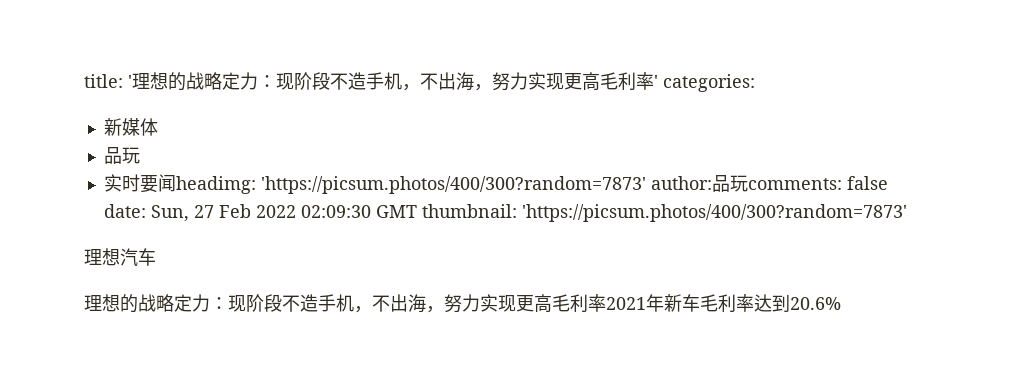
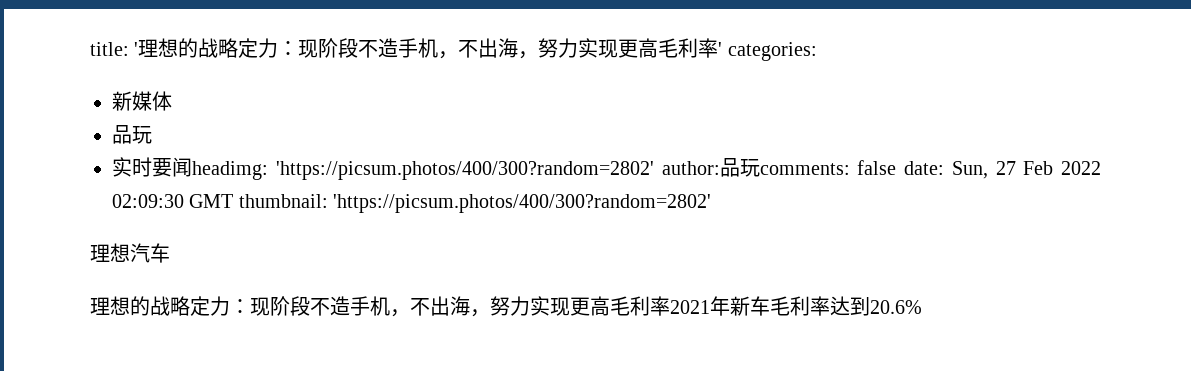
[260,176,646,194] 'https://picsum.photos/400/300?random=7873' -> [275,161,654,180] 'https://picsum.photos/400/300?random=2802'
[521,204,907,222] 'https://picsum.photos/400/300?random=7873' -> [333,194,712,213] 'https://picsum.photos/400/300?random=2802'

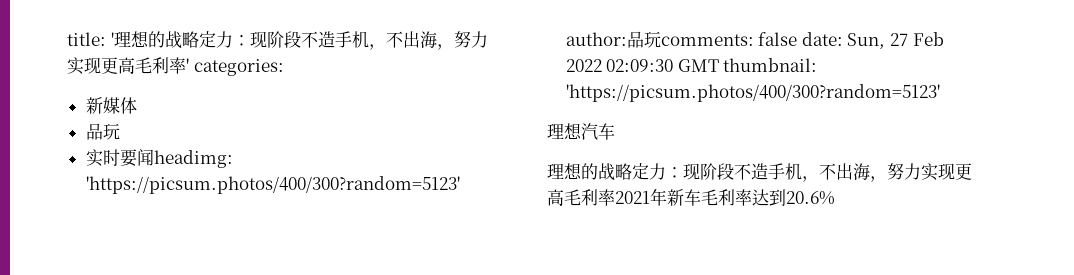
[275,161,654,180] 'https://picsum.photos/400/300?random=2802' -> [85,176,460,194] 'https://picsum.photos/400/300?random=5123'
[333,194,712,213] 'https://picsum.photos/400/300?random=2802' -> [565,84,940,102] 'https://picsum.photos/400/300?random=5123'

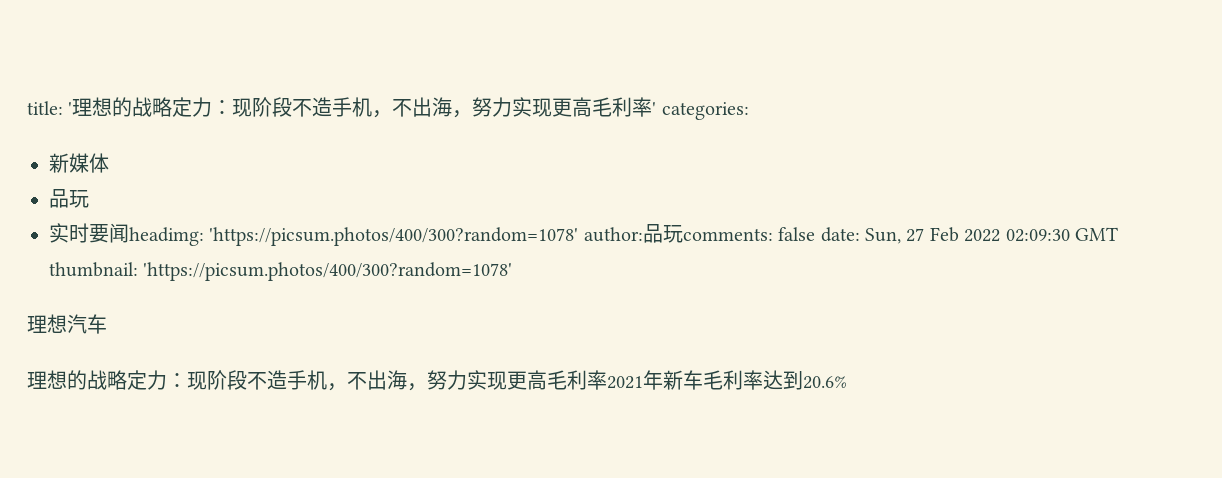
[85,176,460,194] 'https://picsum.photos/400/300?random=5123' -> [209,227,579,246] 'https://picsum.photos/400/300?random=1078'
[565,84,940,102] 'https://picsum.photos/400/300?random=5123' -> [143,262,513,281] 'https://picsum.photos/400/300?random=1078'

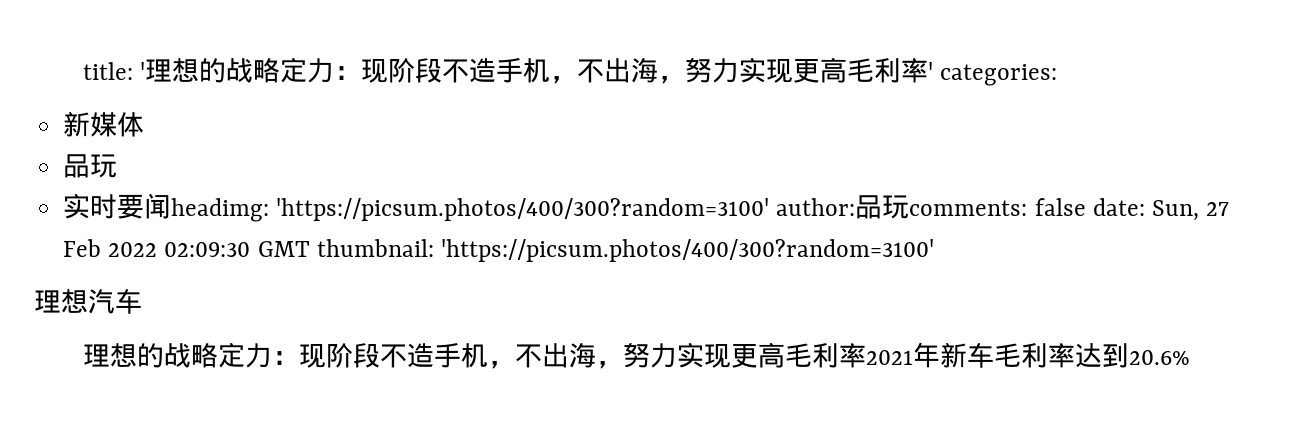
[209,227,579,246] 'https://picsum.photos/400/300?random=1078' -> [276,198,770,221] 'https://picsum.photos/400/300?random=3100'
[143,262,513,281] 'https://picsum.photos/400/300?random=1078' -> [440,239,934,262] 'https://picsum.photos/400/300?random=3100'

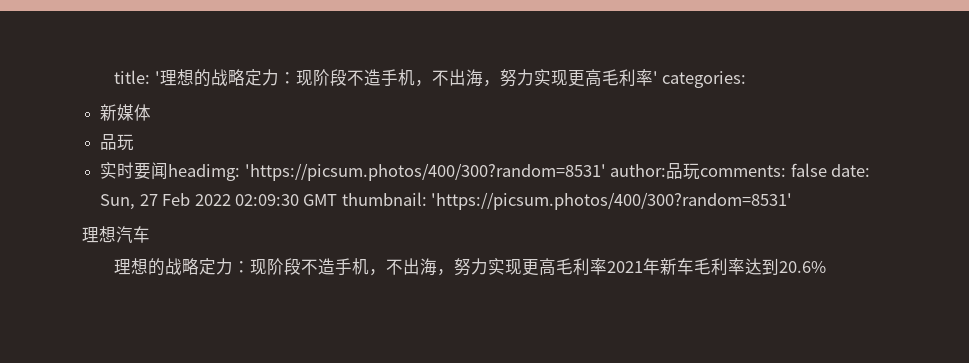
[276,198,770,221] 'https://picsum.photos/400/300?random=3100' -> [244,163,606,181] 'https://picsum.photos/400/300?random=8531'
[440,239,934,262] 'https://picsum.photos/400/300?random=3100' -> [431,192,793,210] 'https://picsum.photos/400/300?random=8531'

